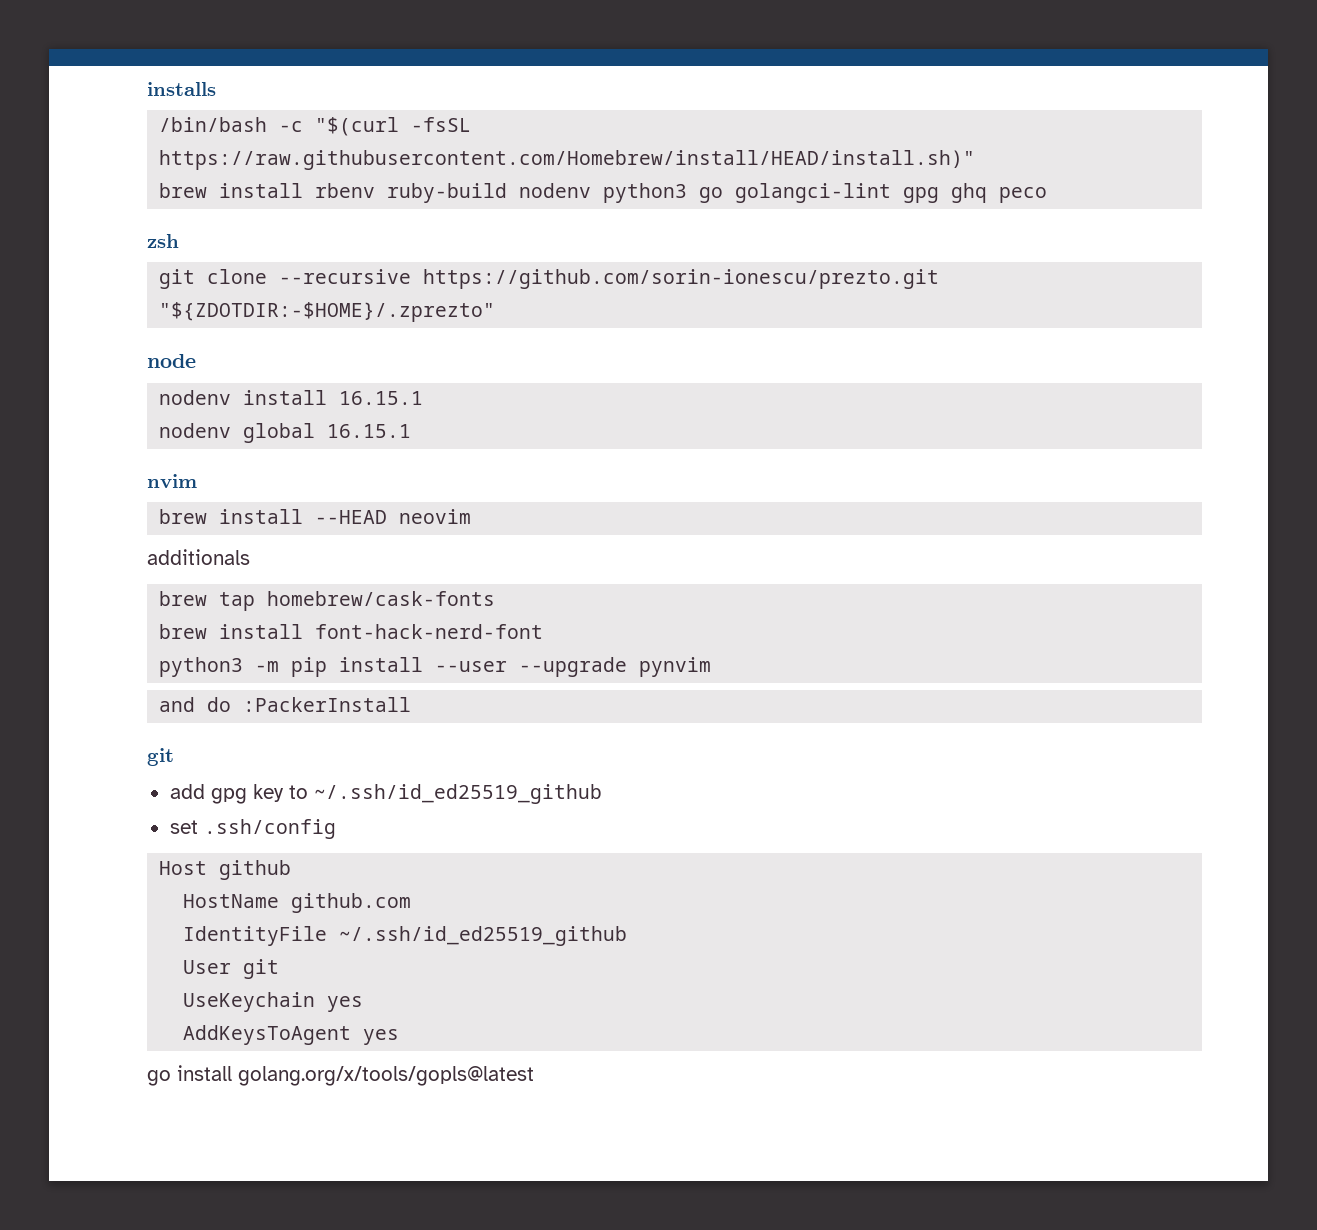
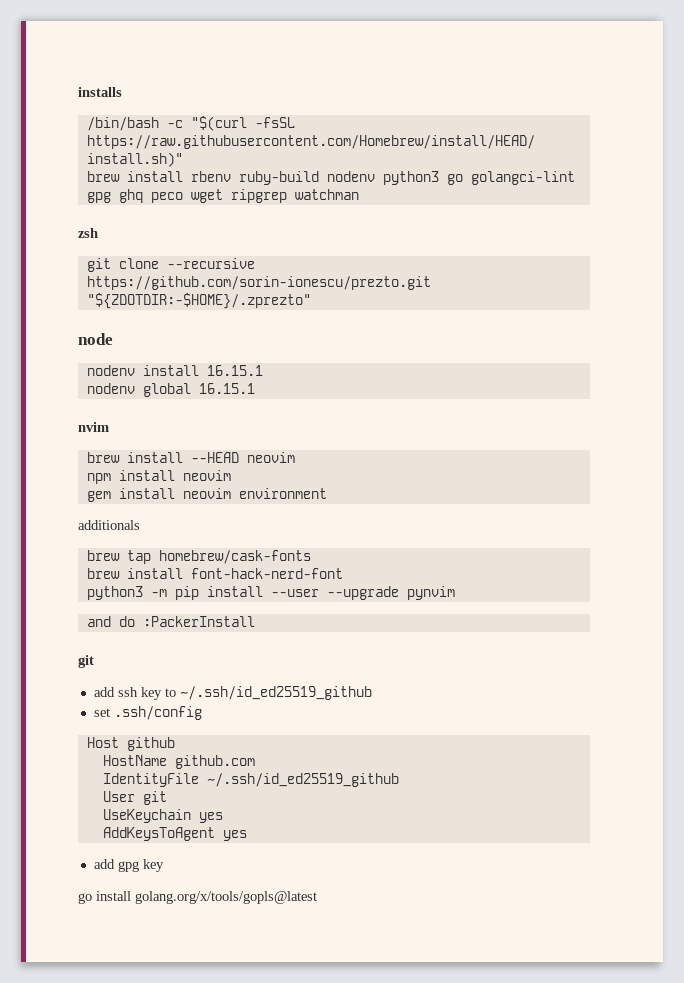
(1048, 195) none -> [190,189,359,203] wget ripgrep watchman
(472, 516) none -> [86,470,231,484] [86,488,327,502] // npm install neovim // gem install neovim environment
[210,788,247,804] gpg -> [117,687,138,697] ssh
(400, 1037) none -> [93,859,164,872] // add gpg key

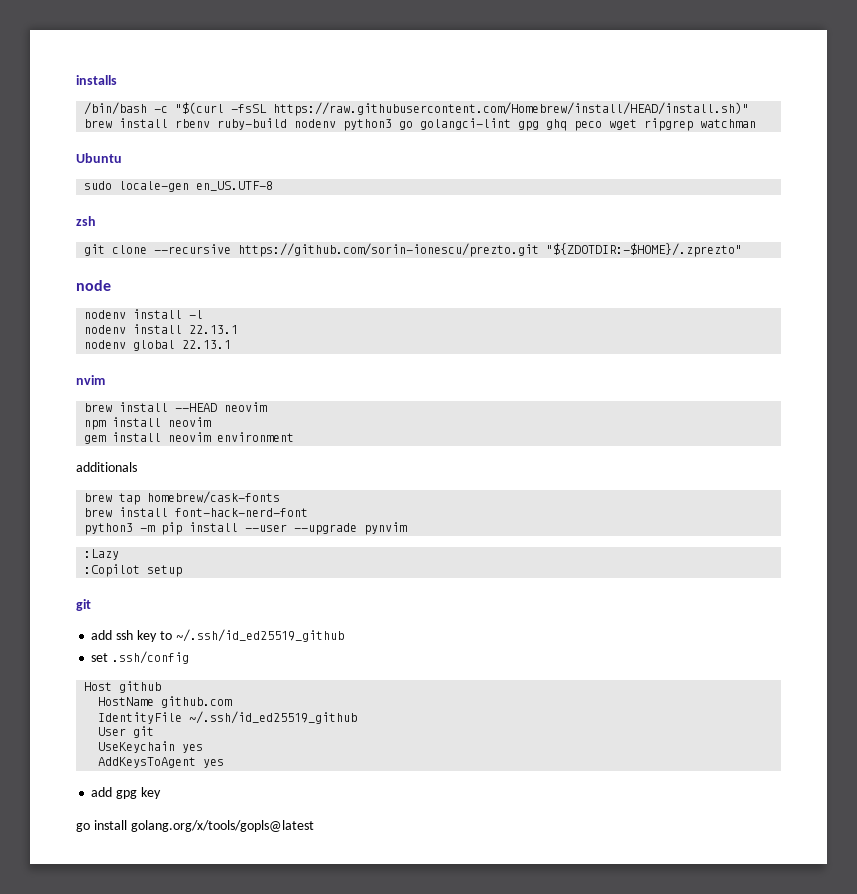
(359, 194) none -> [76,153,122,163] [84,181,274,192] // Ubuntu // sudo locale-gen en_US.UTF-8
[206,365,263,376] 16.15.1 -> [189,310,204,319] [84,324,239,334] -l // nodenv install 22.13.1
[198,383,255,394] 16.15.1 -> [182,340,232,349] 22.13.1
[86,616,255,627] and do :PackerInstall -> [84,549,120,560] [84,564,183,577] :Lazy // :Copilot setup

